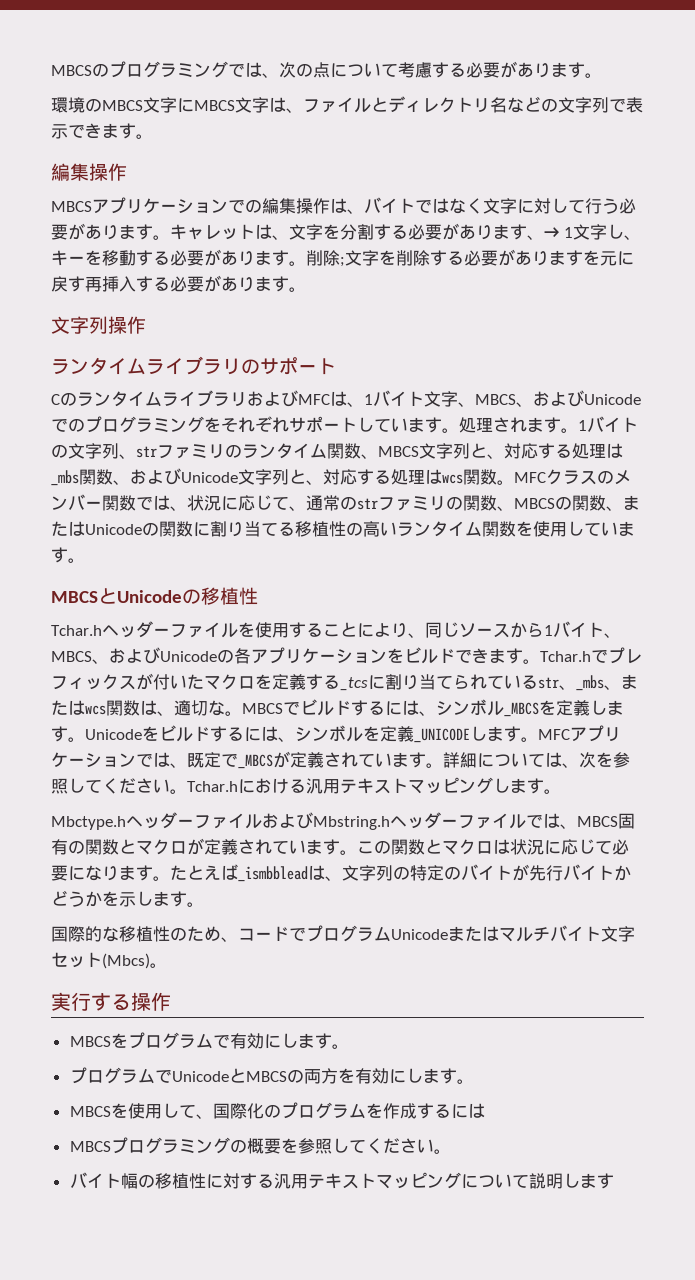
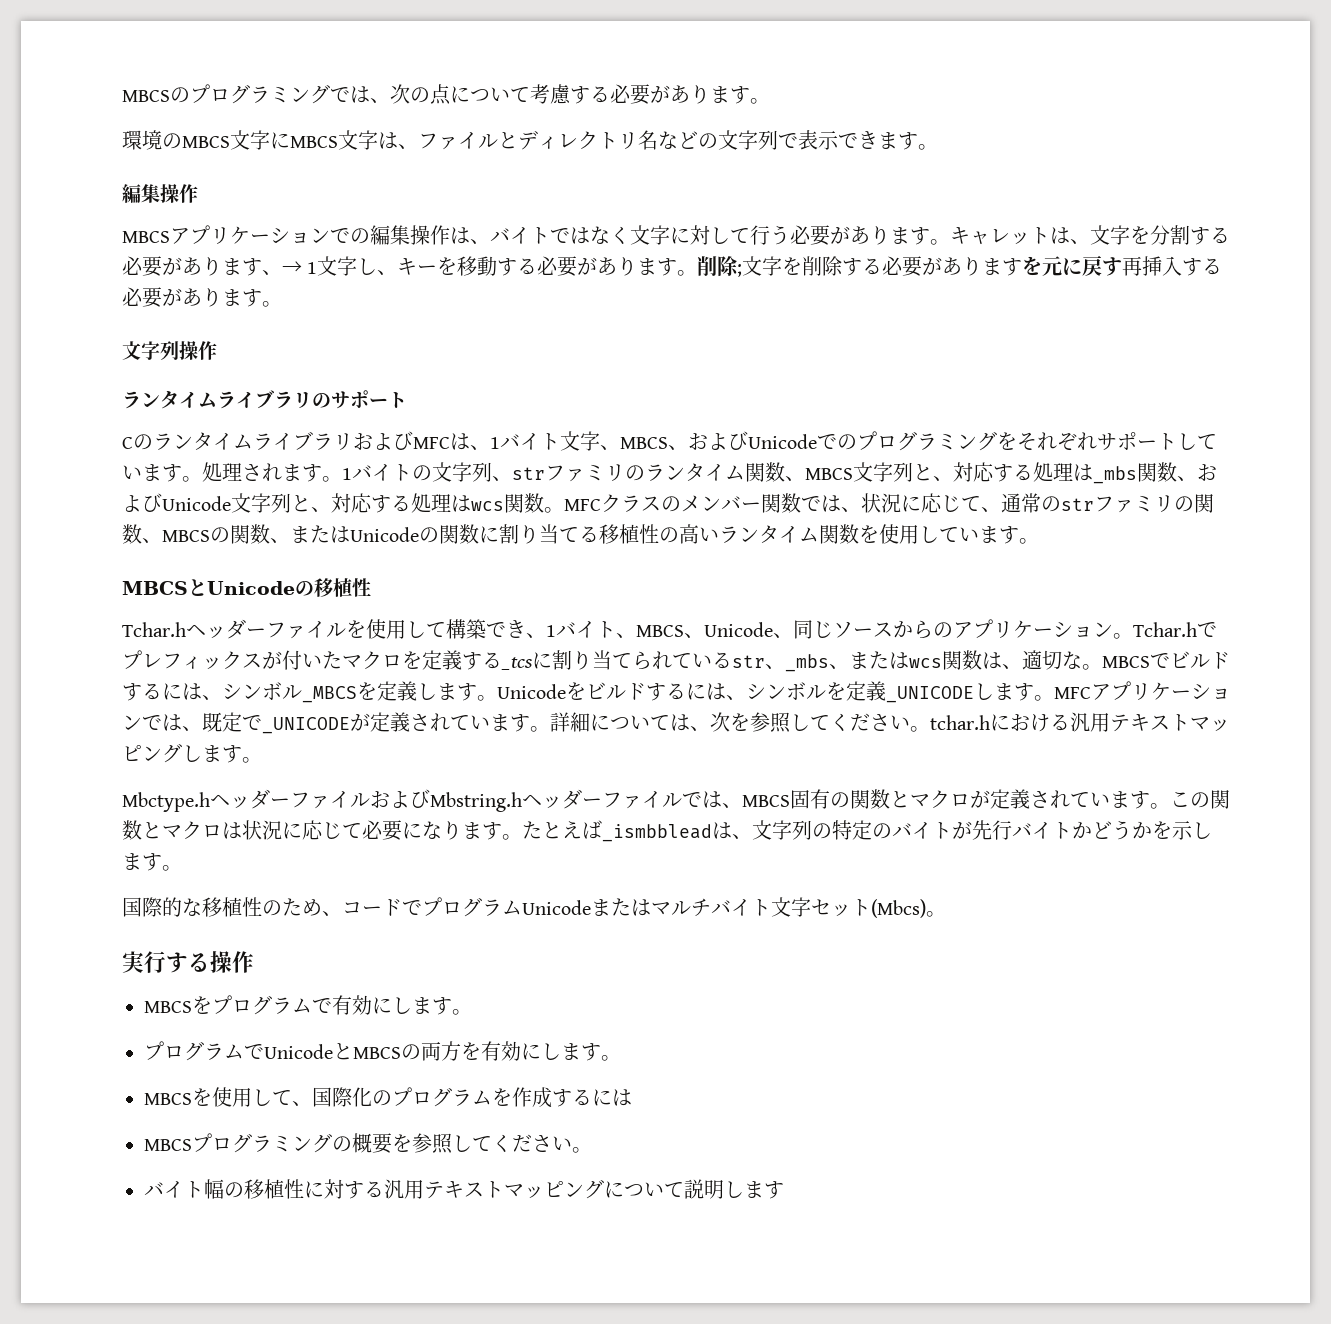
[289,621,621,638] [51,647,523,664] することにより、同じソースから1バイト、MBCS、およびUnicodeの各アプリケーションをビルドできます -> [406,619,1113,639] して構築でき、1バイト、MBCS、Unicode、同じソースからのアプリケーション
[238,754,273,769] _MBCS -> [262,717,350,734] _UNICODE
[187,781,238,792] Tchar.h -> [930,715,990,730] tchar.h

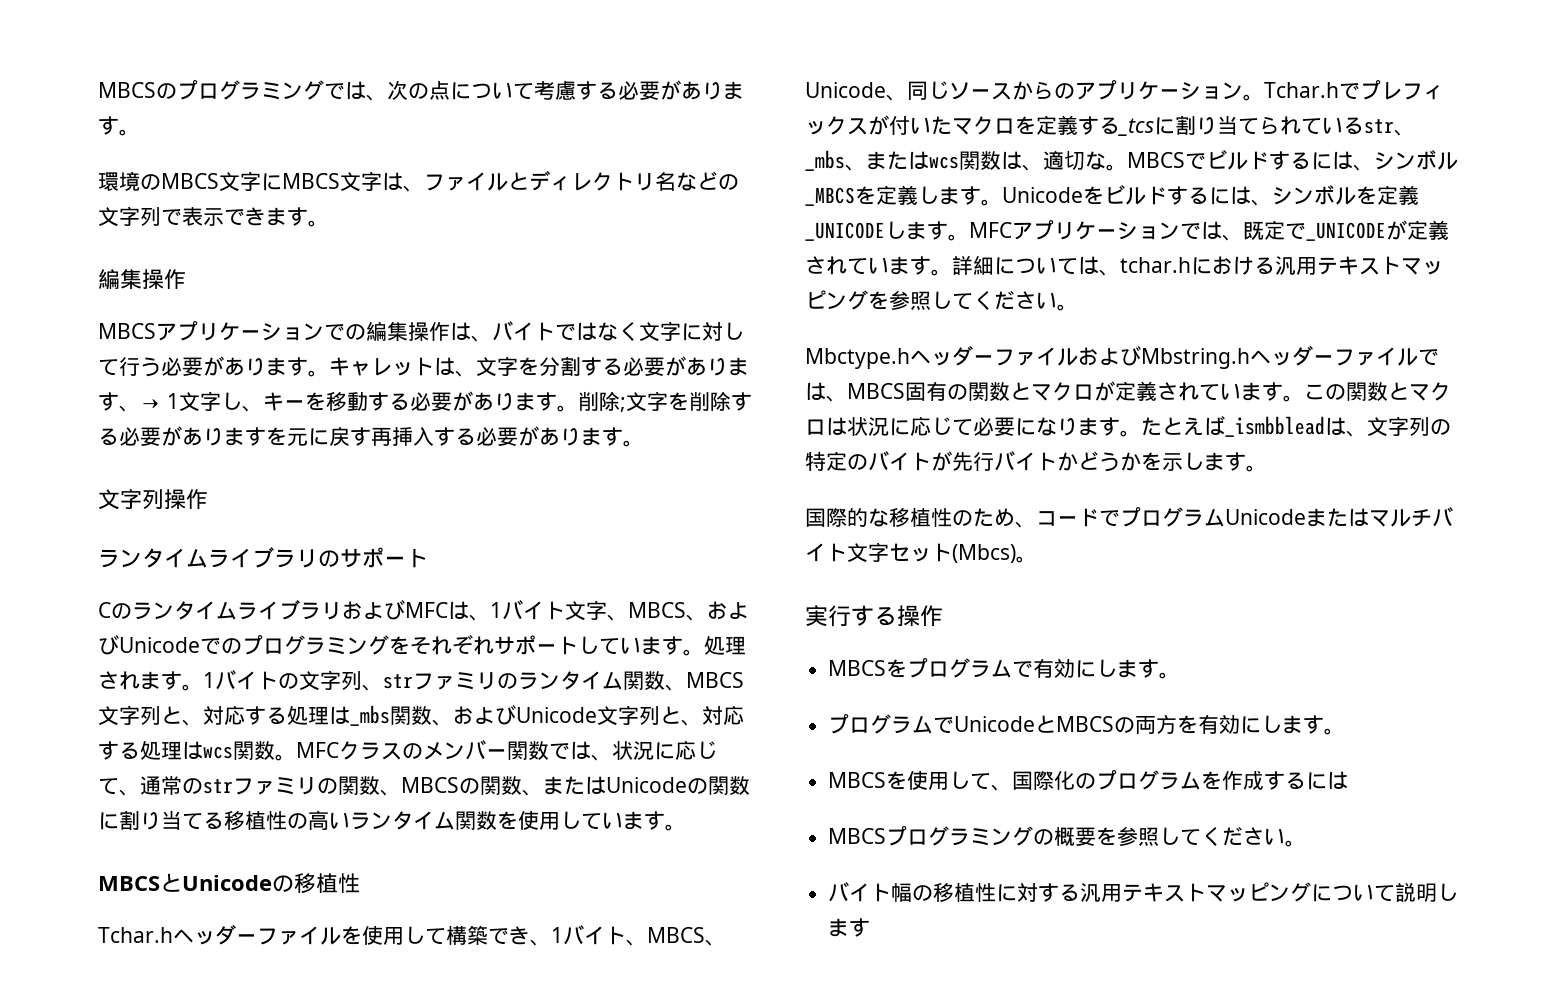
[710,712,930,733] 次を参照してください。 -> (1120, 272) none
[182,745,242,763] します -> [868,290,1057,310] を参照してください

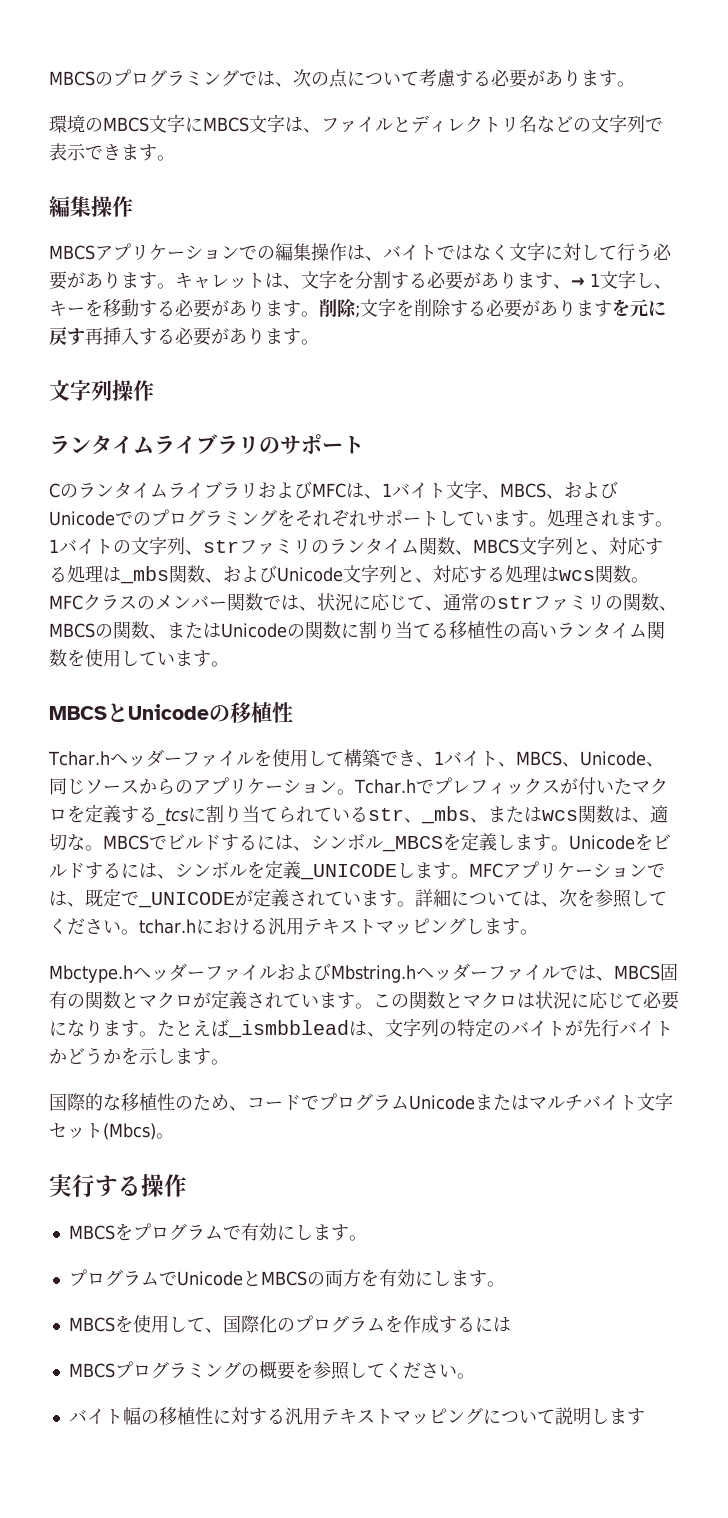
(1120, 272) none -> [559,889,667,908] [49,918,139,935] 次を参照してください。
[868,290,1057,310] を参照してください -> [465,918,520,935] します

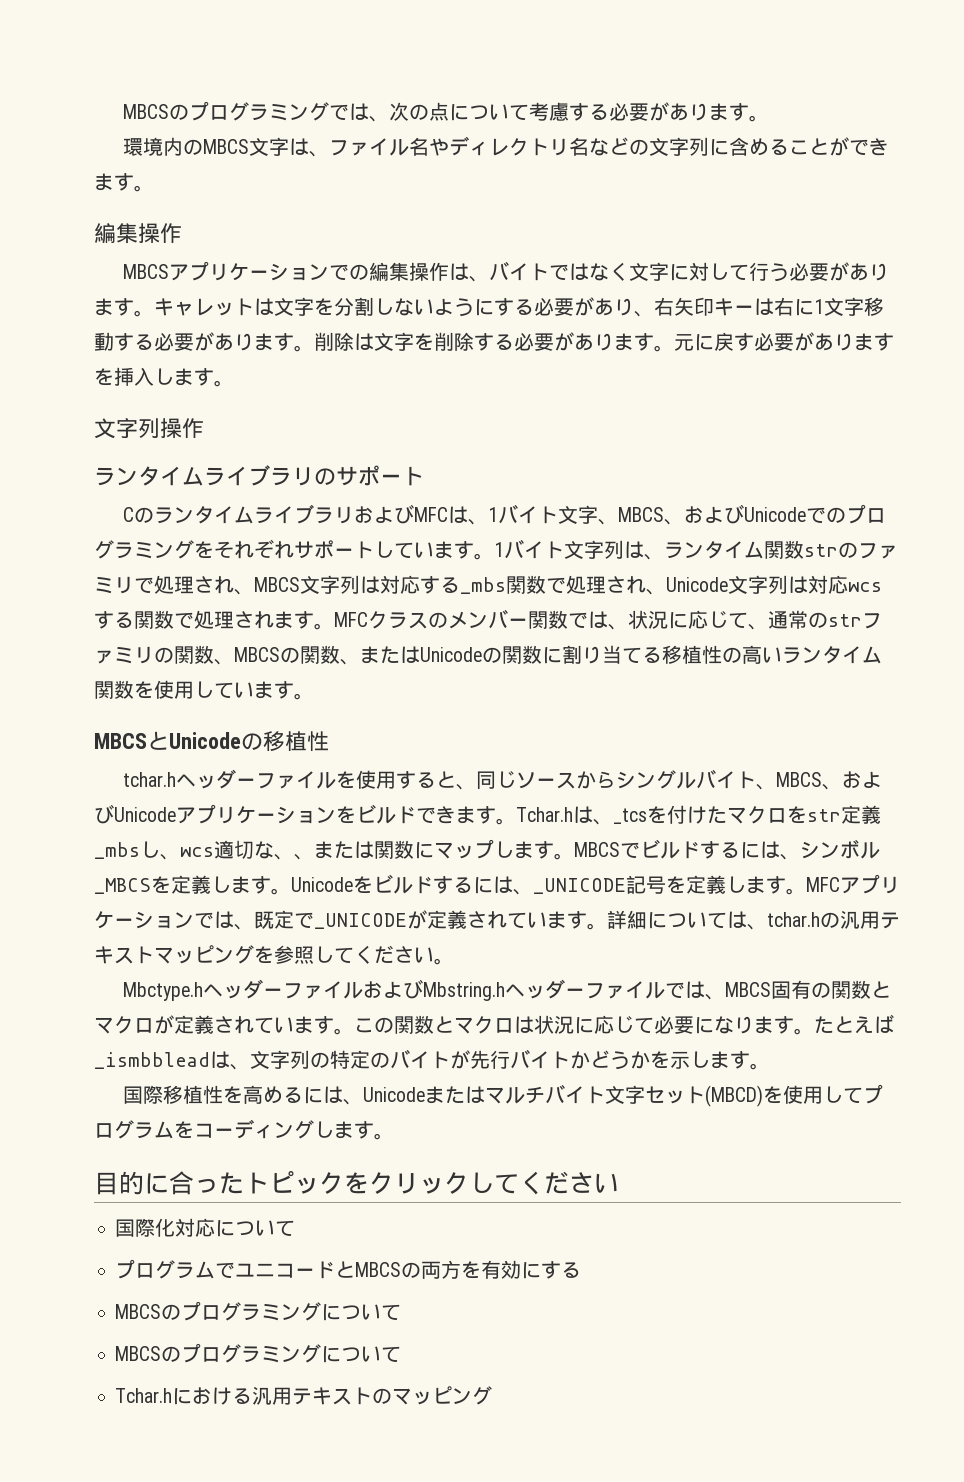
(85, 124) none -> [163,137,184,156] 内
[185,114,285,133] にMBCS文字 -> (290, 146) none
[393,117,411,132] と -> [409,137,450,156] 名や
[645,117,663,132] [49,143,86,161] で表示 -> [709,137,850,156] に含めることが
[283,284,301,289] 、 -> (274, 307) none
[391,270,672,290] [49,299,103,317] する必要があります、→ 1文字し、キーを -> [374,297,864,317] しないようにする必要があり、右矢印キーは右に1文字
[355,305,360,318] ; -> [354,333,374,351] は
[612,299,630,316] を -> [654,345,674,352] 。
[85,327,301,346] 再挿入する必要があります -> [754,332,894,351] [94,367,214,386] 必要がありますを挿入します
[547,509,673,527] [49,536,455,555] 処理されます。1バイトの文字列、strファミリのランタイム関数 -> [494,539,898,560] [94,575,234,594] 1バイト文字列は、ランタイム関数strのファミリで処理され
[573,537,663,555] [49,565,121,583] と、対応する処理は -> [360,575,460,594] は対応する
[205,564,631,583] 、およびUnicode文字列と、対応する処理はwcs関数 -> [546,575,882,595] [94,610,314,629] で処理され、Unicode文字列は対応wcsする関数で処理されます
[48,751,110,766] Tchar.h -> [123,772,177,787] tchar.h
[307,749,664,767] [49,777,668,795] [49,804,668,826] [49,833,85,851] して構築でき、1バイト、MBCS、Unicode、同じソースからのアプリケーション。Tchar.hでプレフィックスが付いたマクロを定義する_tcsに割り当てられているstr、_mbs、またはwcs関数は、適切な -> [396,769,883,790] [94,804,881,825] [94,839,554,860] すると、同じソースからシングルバイト、MBCS、およびUnicodeアプリケーションをビルドできます。Tchar.hは、_tcsを付けたマクロをstr定義_mbsし、wcs適切な、、または関数にマップします
[175,860,397,880] シンボルを定義_UNICODE -> [533,875,726,894] _UNICODE記号を定義
[559,889,667,908] [49,917,520,935] 次を参照してください。tchar.hにおける汎用テキストマッピングします -> [767,910,900,929] [94,945,434,964] tchar.hの汎用テキストマッピングを参照してください
[85,1093,409,1111] 的な移植性のため、コードでプログラム -> [163,1085,364,1105] 移植性を高めるには、
[103,1123,174,1140] [49,1174,187,1198] [68,1223,367,1241] [68,1269,243,1287] (Mbcs)。 // 実行する操作 // MBCSをプログラムで有効にします。 // プログラムでUnicode -> [705,1084,884,1107] [94,1119,394,1140] [94,1171,619,1195] [115,1218,296,1237] [115,1259,336,1279] (MBCD)を使用してプログラムをコーディングします。 // 目的に合ったトピックをクリックしてください // 国際化対応について // プログラムでユニコード
[432,1270,505,1287] [68,1315,511,1333] [68,1361,475,1380] [68,1407,645,1425] します。 // MBCSを使用して、国際化のプログラムを作成するには // MBCSプログラミングの概要を参照してください。 // バイト幅の移植性に対する汎用テキストマッピングについて説明します -> [541,1261,582,1279] [115,1301,402,1321] [115,1343,402,1363] [115,1386,493,1405] する // MBCSのプログラミングについて // MBCSのプログラミングについて // Tchar.hにおける汎用テキストのマッピング

